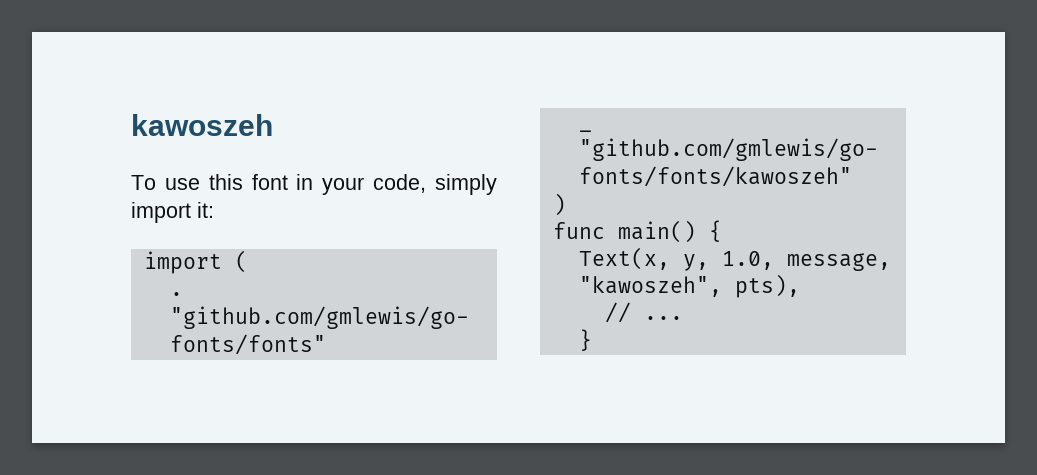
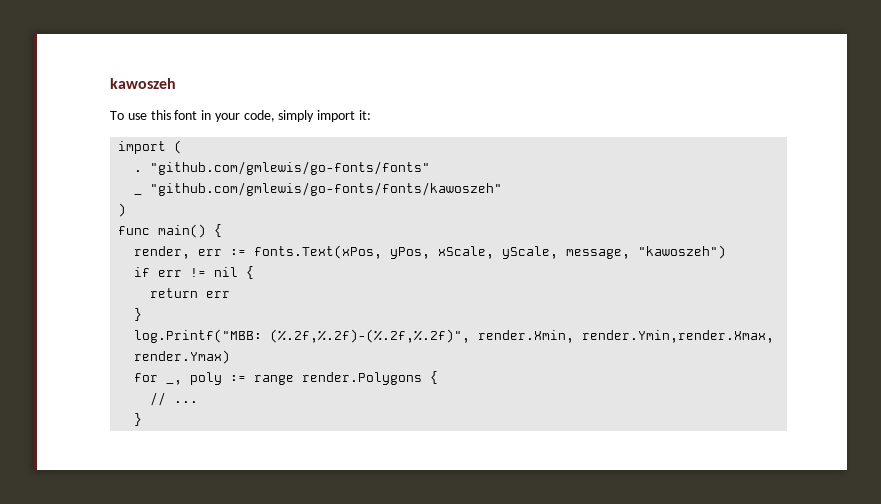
[578,247,891,271] [578,274,800,298] Text(x, y, 1.0, message, "kawoszeh", pts), -> [134,245,727,259] [134,266,255,279] [150,288,231,298] [134,308,143,321] [134,329,775,343] [134,350,231,364] [134,371,439,385] render, err := fonts.Text(xPos, yPos, xScale, yScale, message, "kawoszeh") // if err != nil { // return err // } // log.Printf("MBB: (%.2f,%.2f)-(%.2f,%.2f)", render.Xmin, render.Ymin,render.Xmax, render.Ymax) // for _, poly := range render.Polygons {

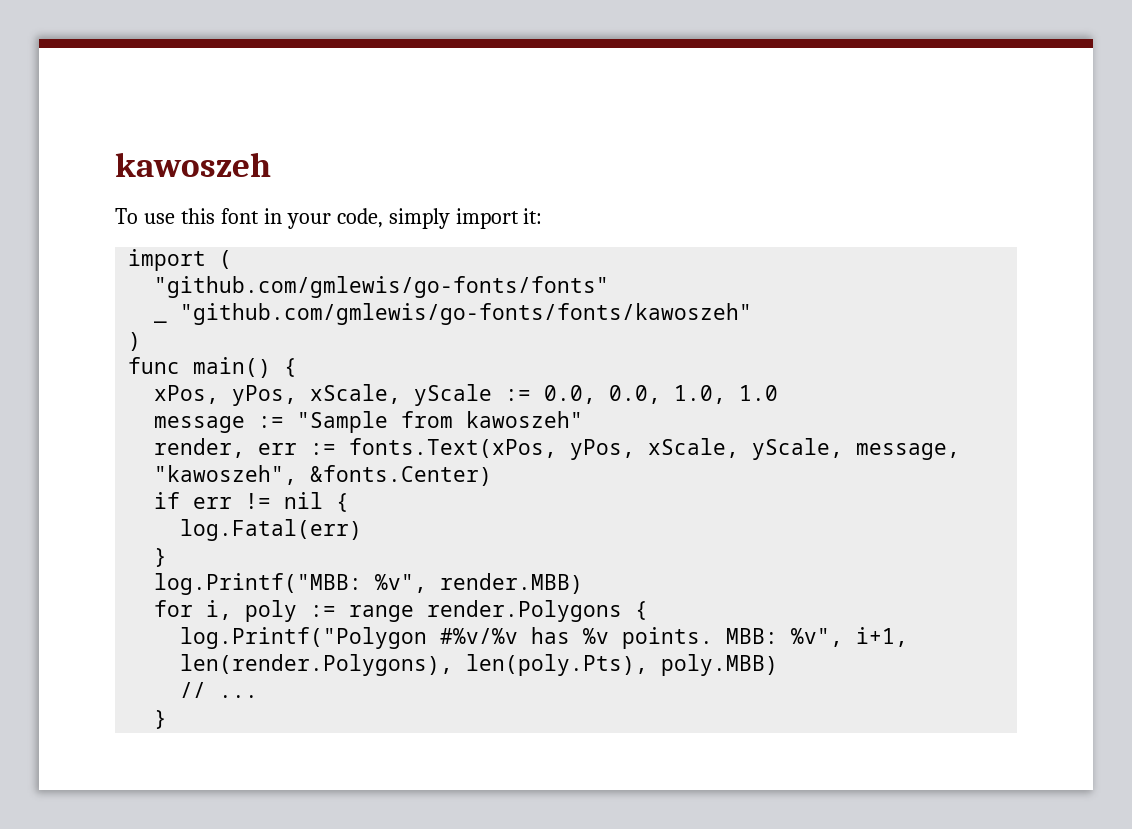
[134,170,143,172] . -> (233, 259) none
(223, 230) none -> [154,384,779,406] [154,411,584,433] // xPos, yPos, xScale, yScale := 0.0, 0.0, 1.0, 1.0 // message := "Sample from kawoszeh"
[638,245,727,259] "kawoszeh") -> [154,465,493,486] "kawoszeh", &fonts.Center)
[150,288,231,298] return err -> [180,519,363,541] log.Fatal(err)
[270,329,775,343] [134,350,231,364] (%.2f,%.2f)-(%.2f,%.2f)", render.Xmin, render.Ymin,render.Xmax, render.Ymax) -> [375,573,584,594] %v", render.MBB)
[166,380,183,385] _, -> [206,600,233,620] i,
(439, 377) none -> [180,627,909,649] [180,654,779,676] // log.Printf("Polygon #%v/%v has %v points. MBB: %v", i+1, len(render.Polygons), len(poly.Pts), poly.MBB)

